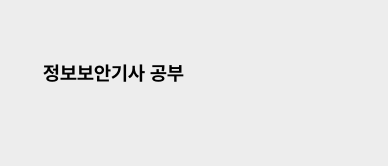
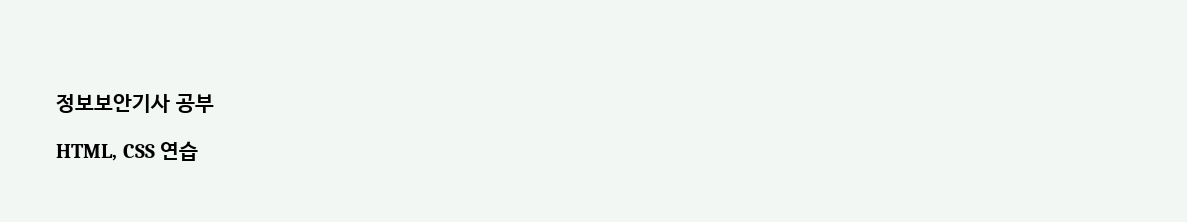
(185, 73) none -> [56,141,199,161] // HTML, CSS 연습

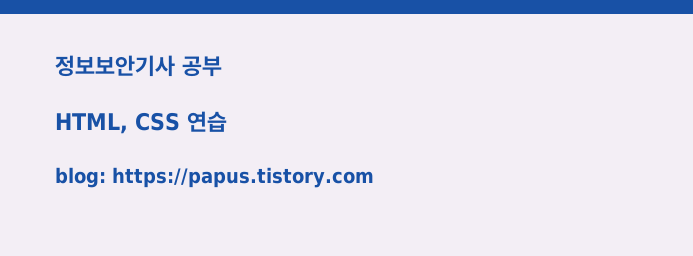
(199, 151) none -> [55,167,374,188] // blog: https://papus.tistory.com

